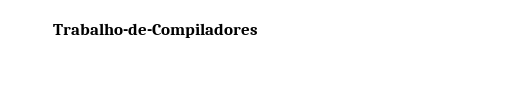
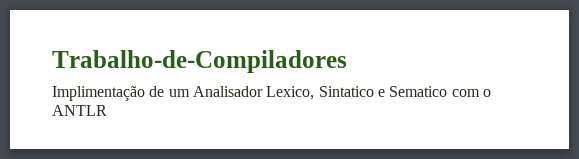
(258, 30) none -> [52,86,491,101] [52,105,107,116] // Implimentação de um Analisador Lexico, Sintatico e Sematico com o ANTLR

